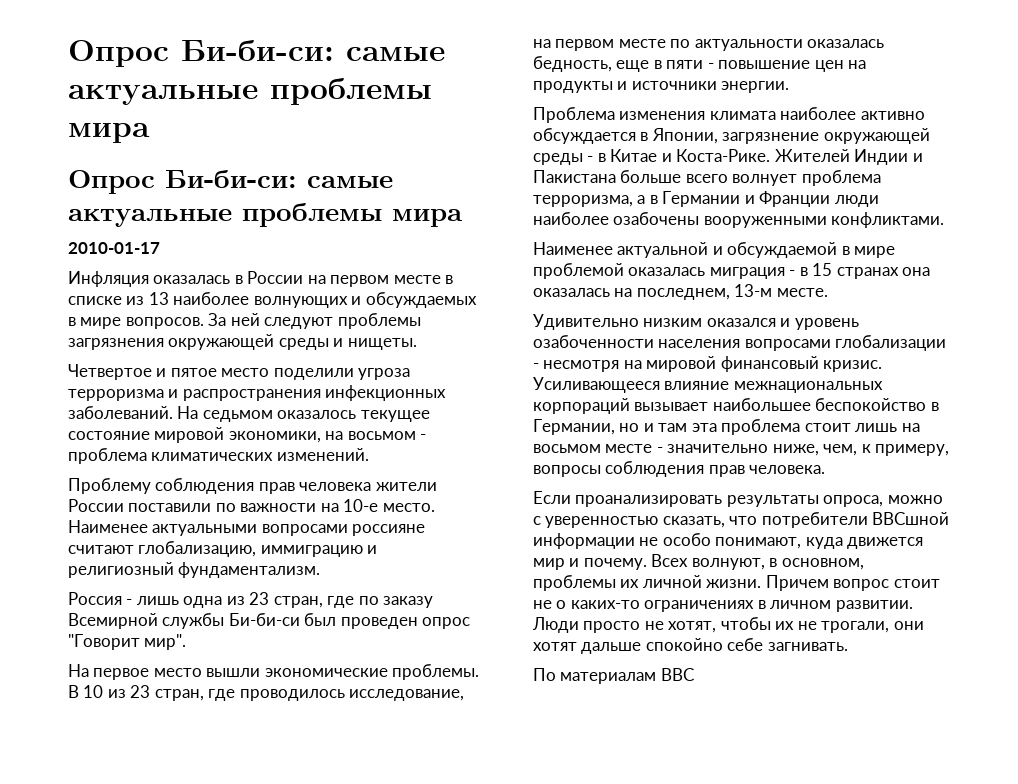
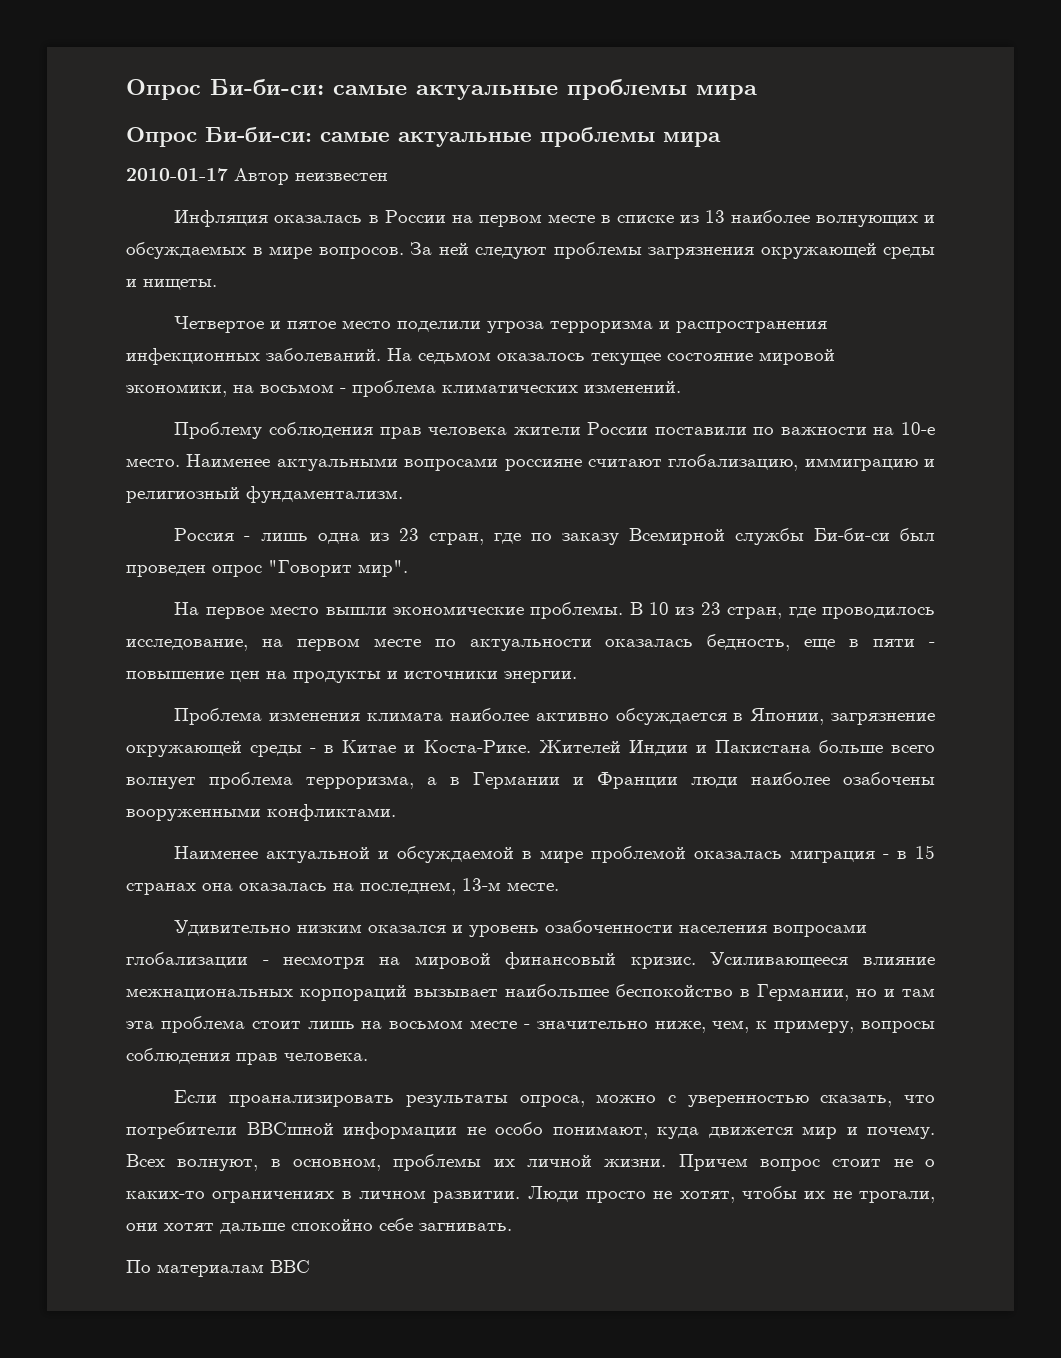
(160, 248) none -> [234,168,388,185] Автор неизвестен

